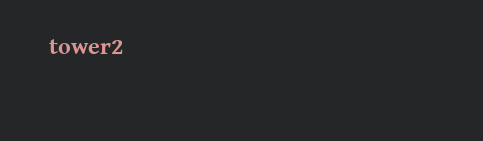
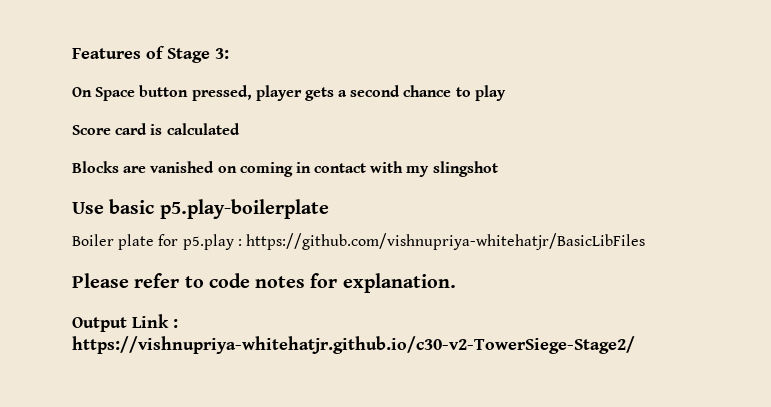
[49,39,123,54] tower2 -> [72,46,229,63] [72,85,506,101] [72,123,240,135] [72,161,498,177] [72,199,329,219] [72,233,645,250] [72,273,456,293] [72,314,178,332] [72,336,635,354] Features of Stage 3: // On Space button pressed, player gets a second chance to play // Score card is calculated // Blocks are vanished on coming in contact with my slingshot // Use basic p5.play-boilerplate // Boiler plate for p5.play : https://github.com/vishnupriya-whitehatjr/BasicLibFiles // Please refer to code notes for explanation. // Output Link : https://vishnupriya-whitehatjr.github.io/c30-v2-TowerSiege-Stage2/

